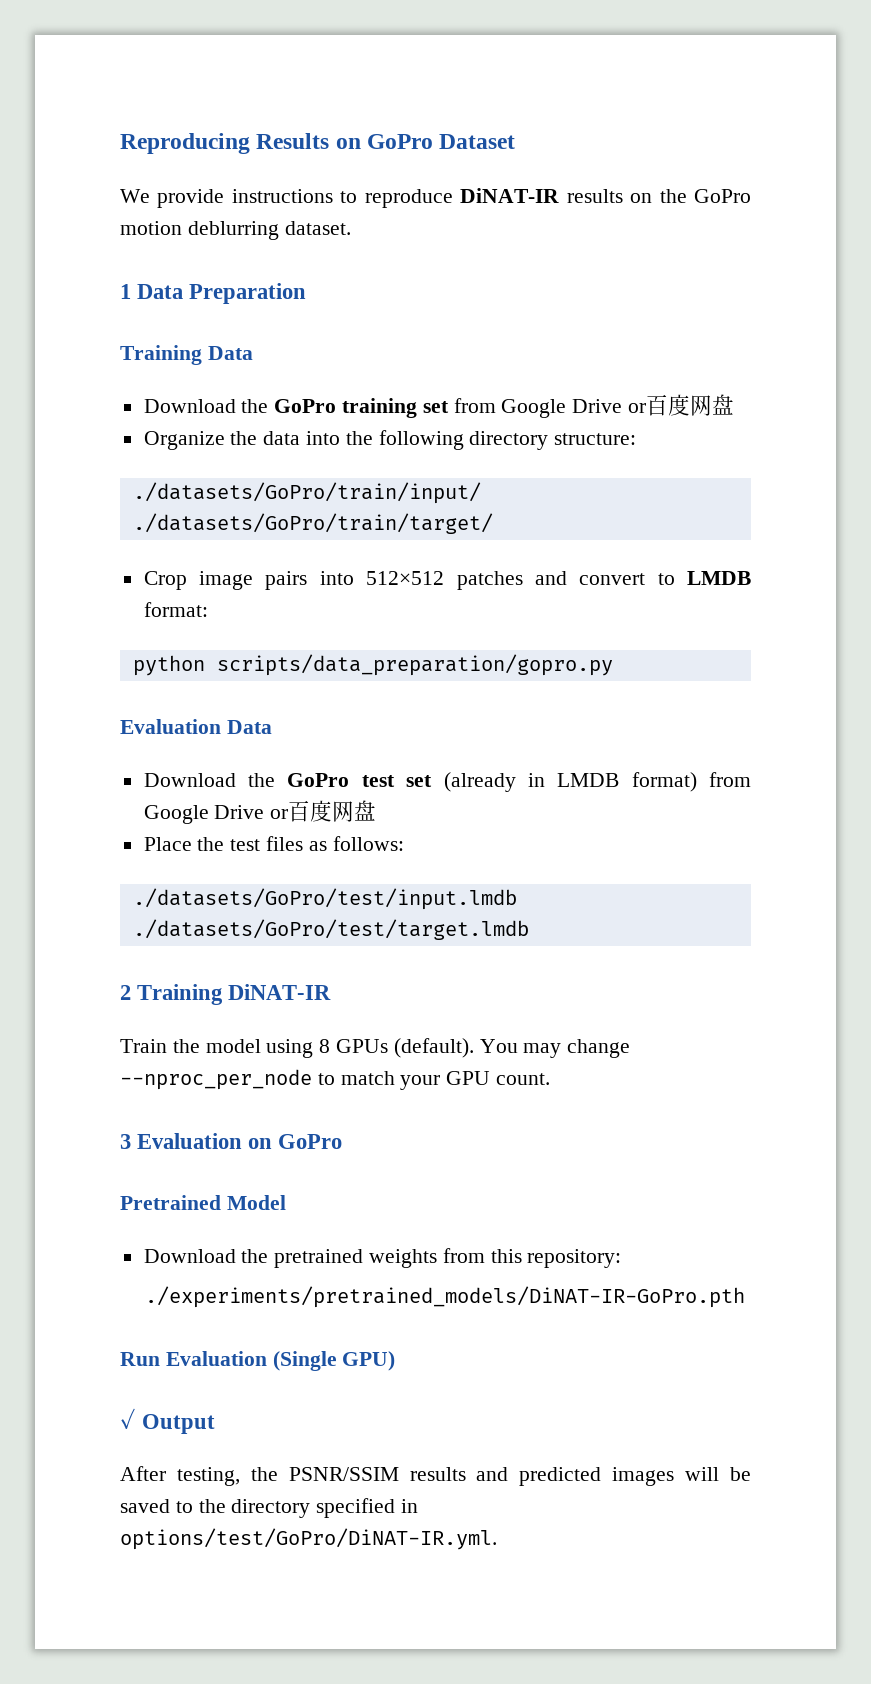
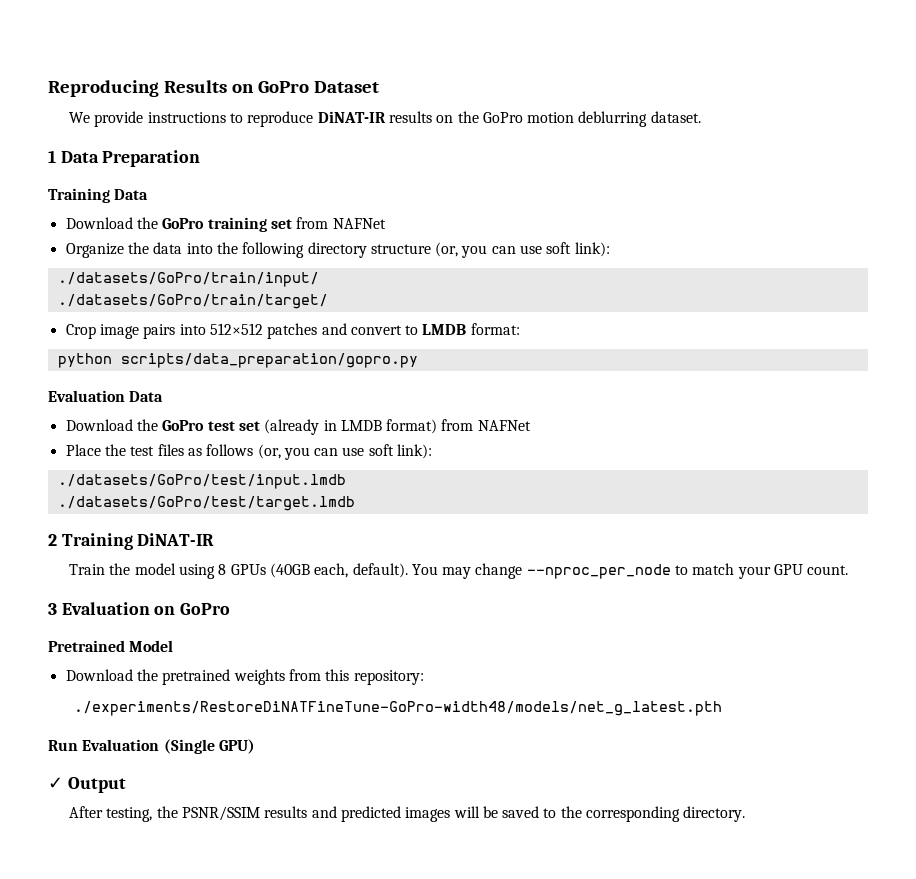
[501,394,735,418] Google Drive or百度网盘 -> [332,218,386,229] NAFNet
[554,433,637,445] structure: -> [370,242,610,258] structure (or, you can use soft link):
[143,800,377,824] Google Drive or百度网盘 -> [477,420,531,431] NAFNet
[332,836,404,851] follows: -> [206,444,433,460] follows (or, you can use soft link):
[393,1038,474,1058] (default). -> [269,563,408,578] (40GB each, default).
[145,1286,746,1308] ./experiments/pretrained_models/DiNAT-IR-GoPro.pth -> [73,701,722,716] ./experiments/RestoreDiNATFineTune-GoPro-width48/models/net_g_latest.pth
[231,1498,419,1518] [120,1528,497,1550] directory specified in options/test/GoPro/DiNAT-IR.yml. -> [586,806,746,822] corresponding directory.

